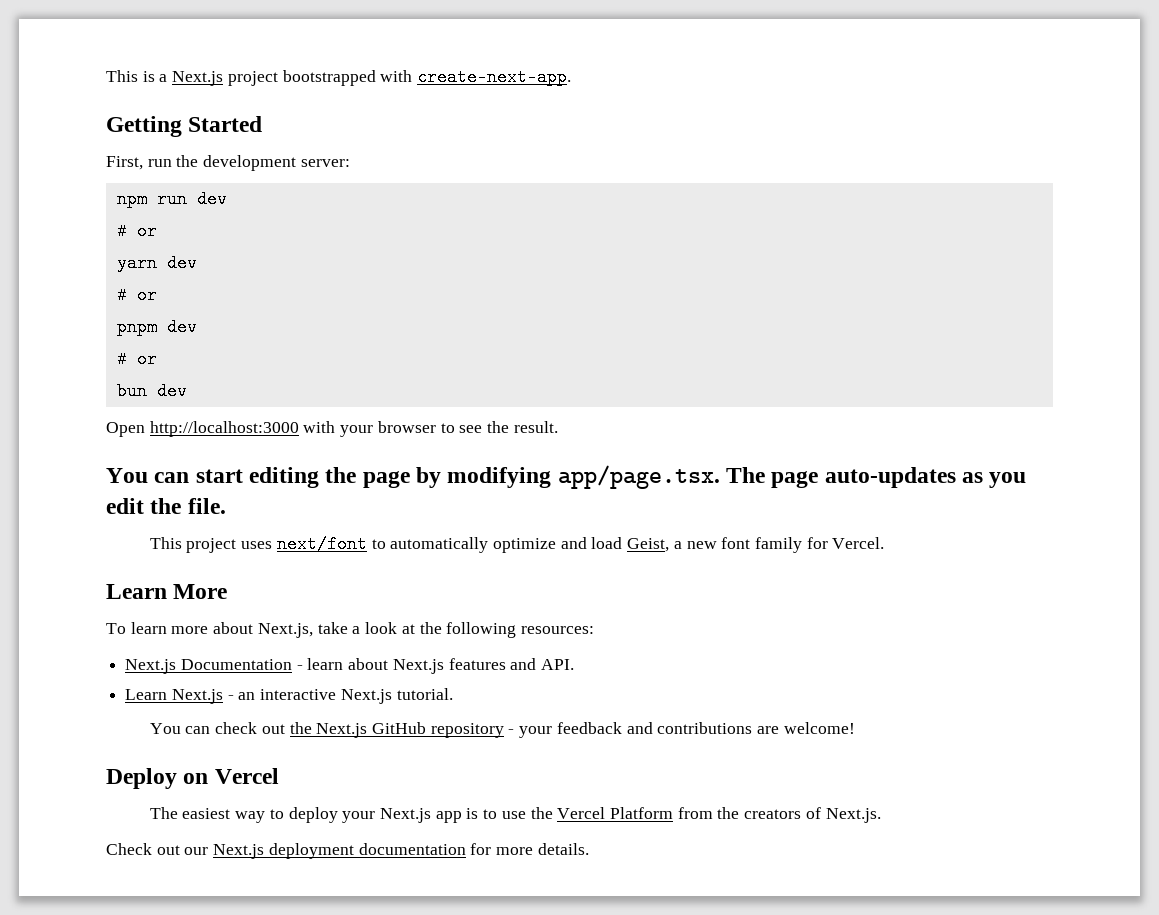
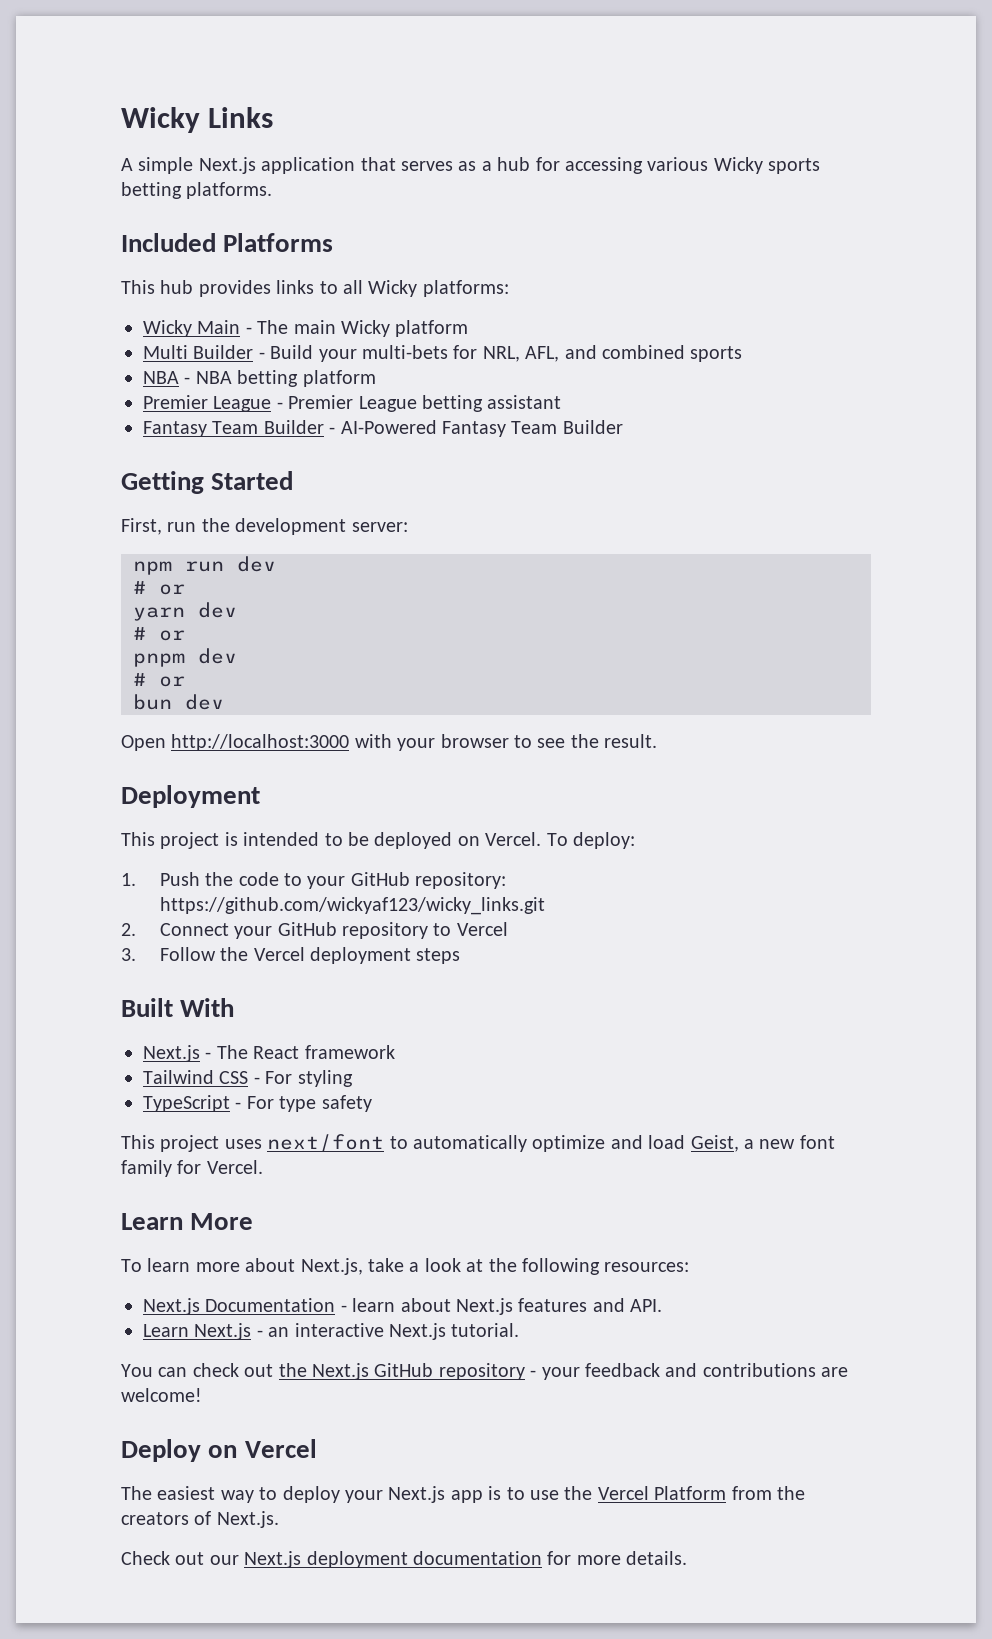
[106,68,572,86] This is a Next.js project bootstrapped with create-next-app. -> [121,107,274,133] [121,157,821,174] [121,182,273,199] [121,233,334,252] [121,280,509,297] [143,320,469,337] [143,345,743,362] [143,370,376,387] [143,395,562,412] [143,420,623,437] Wicky Links // A simple Next.js application that serves as a hub for accessing various Wicky sports betting platforms. // Included Platforms // This hub provides links to all Wicky platforms: // Wicky Main - The main Wicky platform // Multi Builder - Build your multi-bets for NRL, AFL, and combined sports // NBA - NBA betting platform // Premier League - Premier League betting assistant // Fantasy Team Builder - AI-Powered Fantasy Team Builder
[106,465,1027,489] [106,498,226,514] You can start editing the page by modifying app/page.tsx. The page auto-updates as you edit the file. -> [121,785,260,808] [121,832,635,849] [121,872,507,889] [159,897,545,915] [121,922,508,939] [121,947,461,964] [121,998,235,1017] [143,1045,395,1062] [143,1070,353,1087] [143,1095,372,1112] Deployment // This project is intended to be deployed on Vercel. To deploy: // 1. Push the code to your GitHub repository: https://github.com/wickyaf123/wicky_links.git // 2. Connect your GitHub repository to Vercel // 3. Follow the Vercel deployment steps // Built With // Next.js - The React framework // Tailwind CSS - For styling // TypeScript - For type safety

